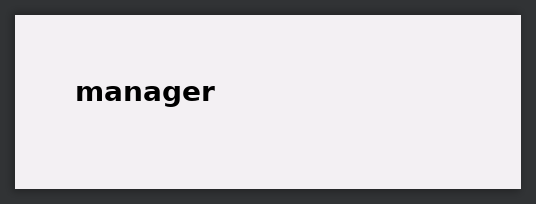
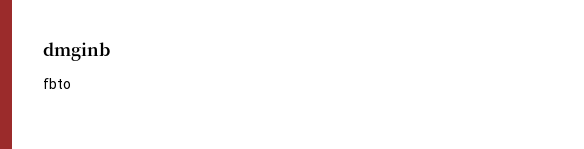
[75,86,215,107] manager -> [43,42,110,61] [43,78,71,89] dmginb // fbto

